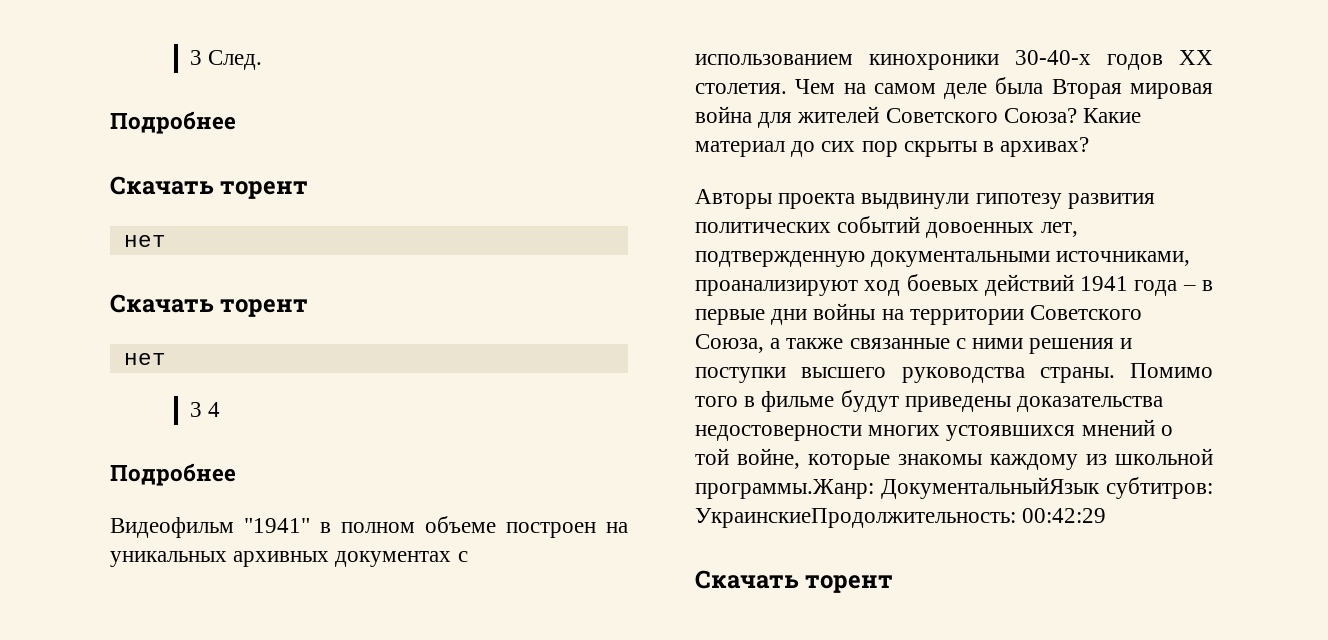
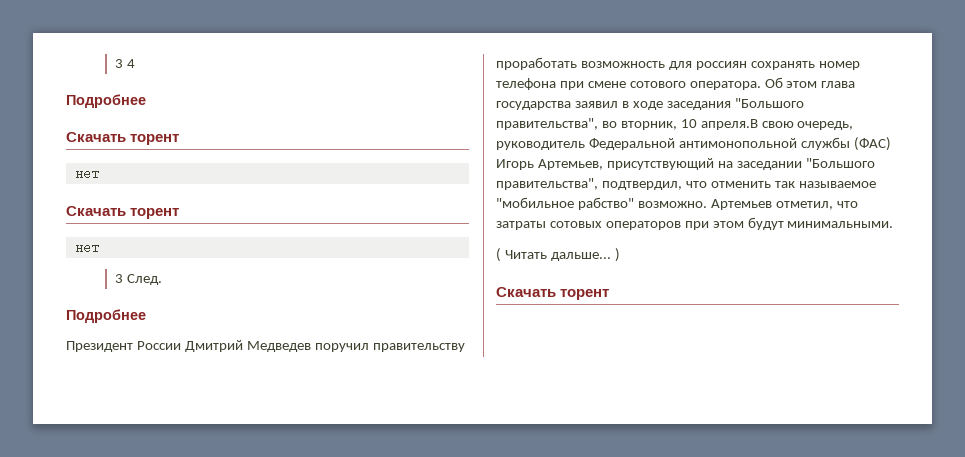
[190,50,263,70] 3 След. -> [115,59,136,68] 3 4
[208,402,221,417] [110,463,236,486] [110,516,628,538] [110,551,468,567] [695,50,1213,70] [695,77,1213,99] [695,106,1142,128] [695,137,1090,157] [695,189,1155,209] [695,216,1078,238] [695,251,1191,267] [695,274,1213,296] [695,303,1143,325] [695,334,1133,354] [695,363,1213,383] [695,390,1164,412] [695,419,1173,441] [695,448,1213,470] [695,477,1213,499] [695,508,1107,528] 4 // Подробнее // Видеофильм "1941" в полном объеме построен на уникальных архивных документах с использованием кинохроники 30-40-х годов XX столетия. Чем на самом деле была Вторая мировая война для жителей Советского Союза? Какие материал до сих пор скрыты в архивах? // Авторы проекта выдвинули гипотезу развития политических событий довоенных лет, подтвержденную документальными источниками, проанализируют ход боевых действий 1941 года – в первые дни войны на территории Советского Союза, а также связанные с ними решения и поступки высшего руководства страны. Помимо того в фильме будут приведены доказательства недостоверности многих устоявшихся мнений о той войне, которые знакомы каждому из школьной программы.Жанр: ДокументальныйЯзык субтитров: УкраинскиеПродолжительность: 00:42:29 -> [127,274,163,285] [66,309,146,323] [66,340,465,352] [496,57,860,70] [496,77,856,90] [496,98,804,110] [496,118,854,130] [496,137,891,151] [496,158,875,170] [496,178,876,190] [496,197,858,210] [496,217,894,230] [496,248,620,262] След. // Подробнее // Президент России Дмитрий Медведев поручил правительству проработать возможность для россиян сохранять номер телефона при смене сотового оператора. Об этом глава государства заявил в ходе заседания "Большого правительства", во вторник, 10 апреля.В свою очередь, руководитель Федеральной антимонопольной службы (ФАС) Игорь Артемьев, присутствующий на заседании "Большого правительства", подтвердил, что отменить так называемое "мобильное рабство" возможно. Артемьев отметил, что затраты сотовых операторов при этом будут минимальными. // ( Читать дальше... )

